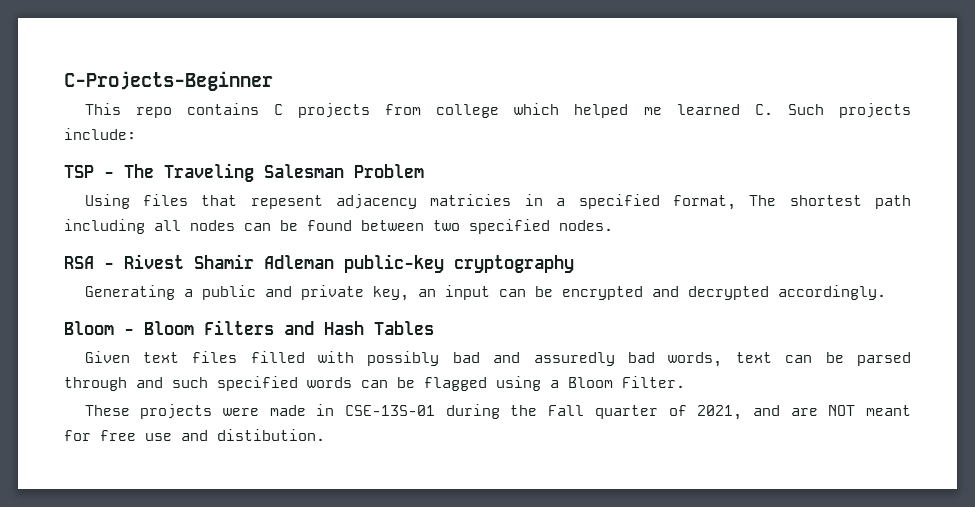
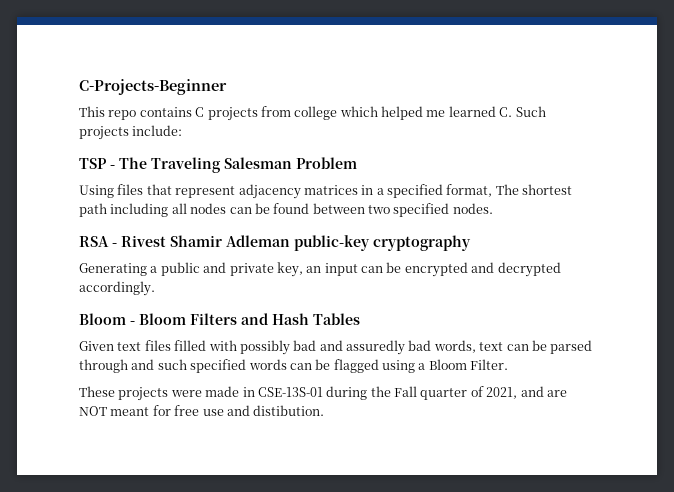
[250,194,512,209] repesent adjacency matricies -> [175,184,358,199] represent adjacency matrices

